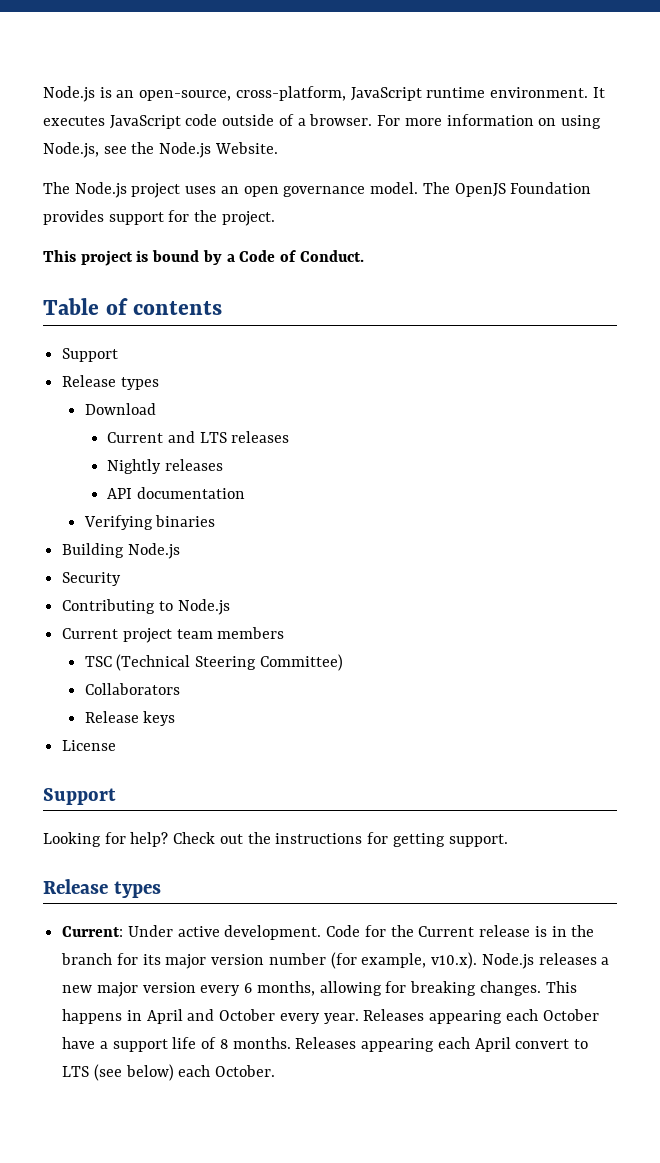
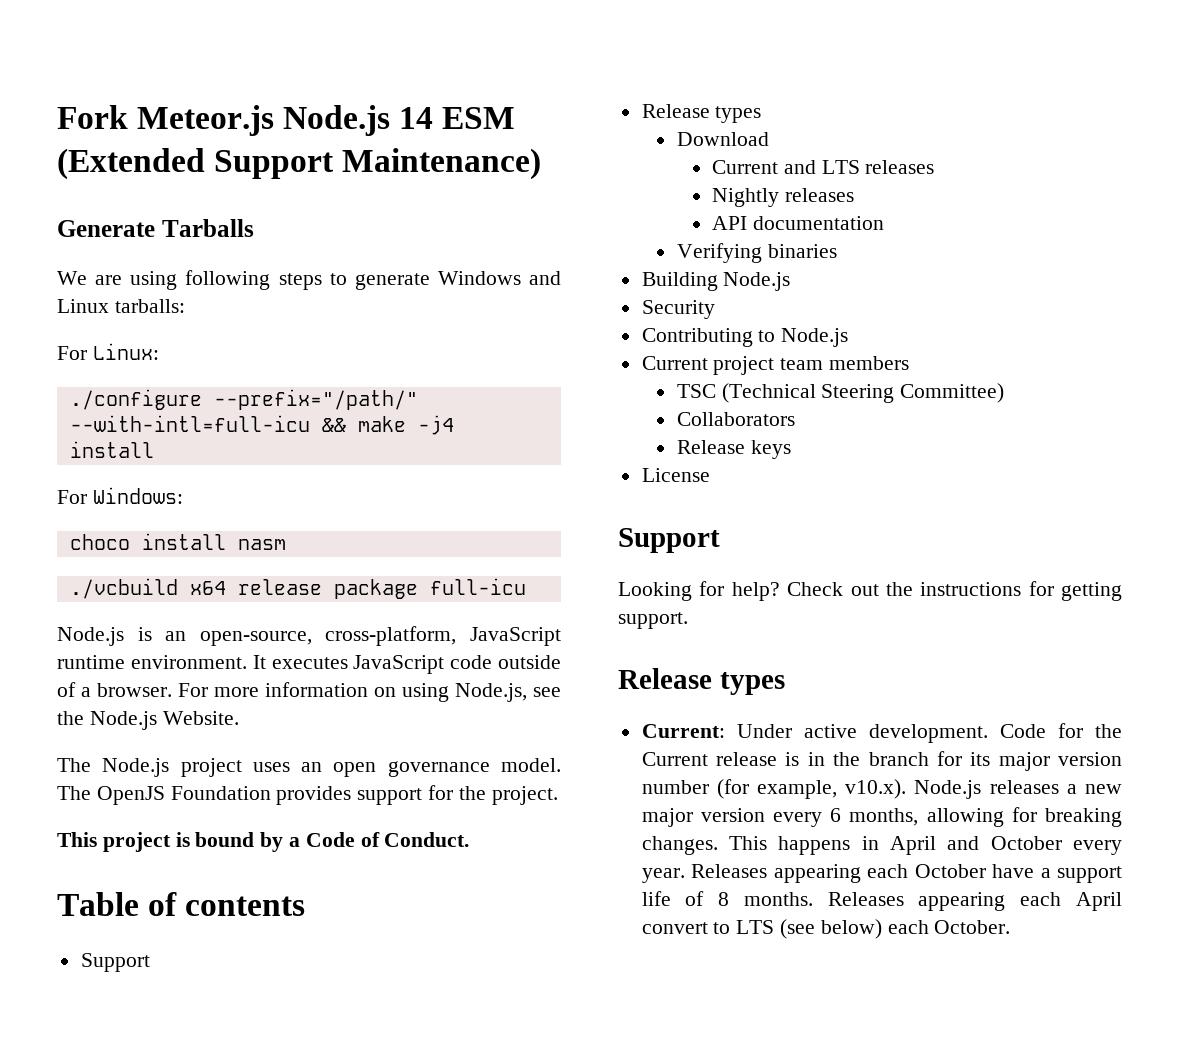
(43, 94) none -> [57,105,516,136] [57,148,542,180] [57,219,254,237] [57,270,561,290] [57,299,185,313] [57,343,159,360] [69,389,418,410] [69,415,454,435] [69,441,154,458] [57,487,183,504] [69,533,286,550] [69,578,526,599] Fork Meteor.js Node.js 14 ESM (Extended Support Maintenance) // Generate Tarballs // We are using following steps to generate Windows and Linux tarballs: // For Linux: // ./configure --prefix="/path/" --with-intl=full-icu && make -j4 install // For Windows: // choco install nasm // ./vcbuild x64 release package full-icu //

